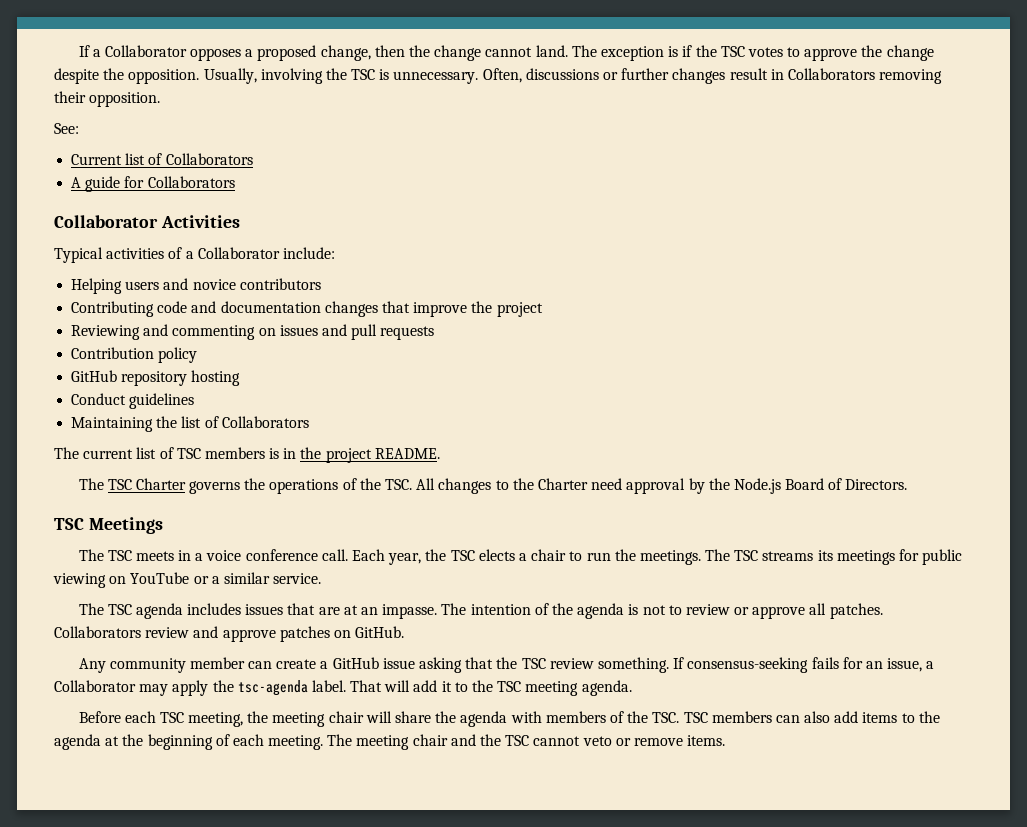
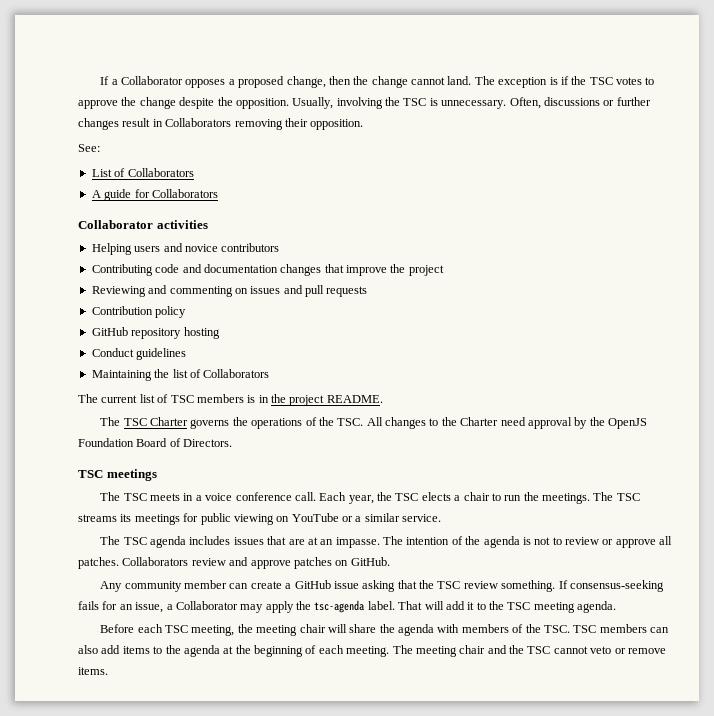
[71,153,146,165] Current list -> [91,169,112,177] List
[160,215,240,228] [54,247,103,263] Activities // Typical -> (153, 224) none
[168,247,335,259] of a Collaborator include: -> (208, 224) none
[733,478,781,494] Node.js -> [608,418,648,429] [78,438,134,447] OpenJS Foundation
[88,517,163,534] Meetings -> [106,469,157,481] meetings

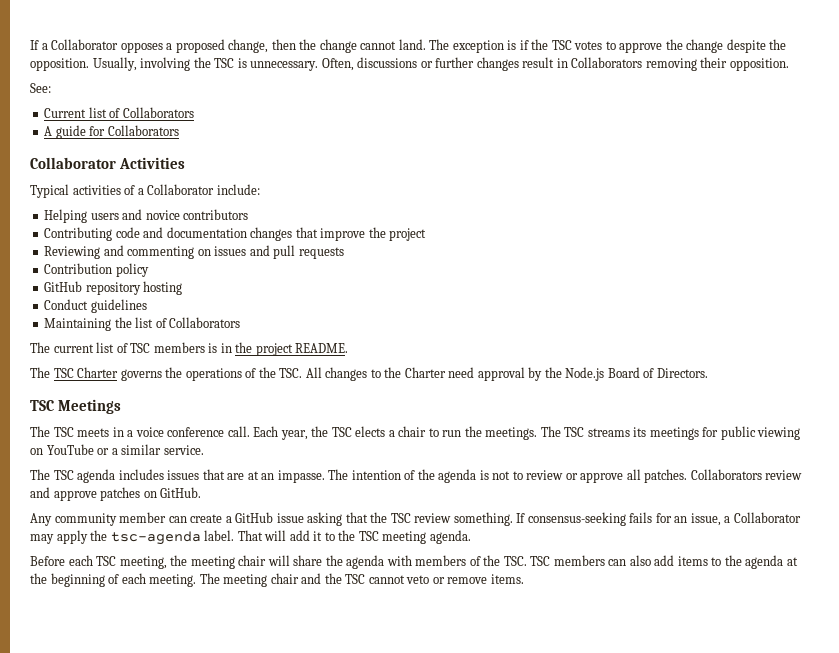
[91,169,112,177] List -> [44,107,107,118] Current list
(153, 224) none -> [119,157,186,169] [30,184,69,198] Activities // Typical
(208, 224) none -> [124,184,260,195] of a Collaborator include:
[608,418,648,429] [78,438,134,447] OpenJS Foundation -> [565,367,605,381] Node.js
[106,469,157,481] meetings -> [58,399,122,414] Meetings

